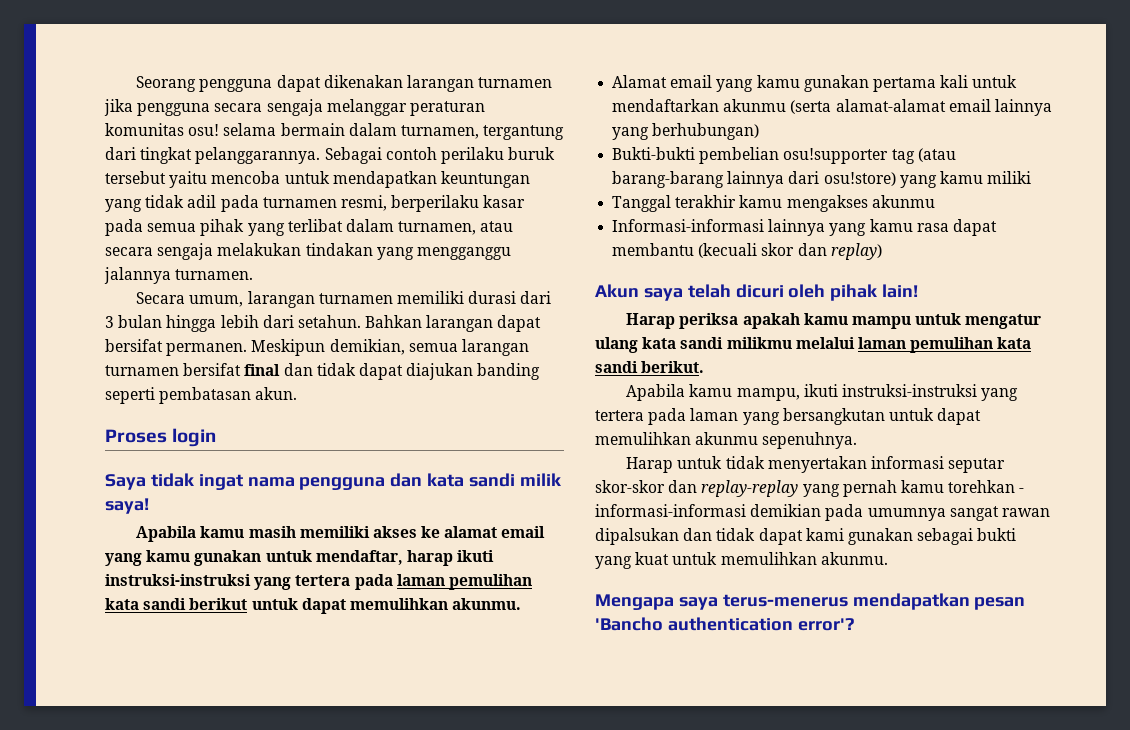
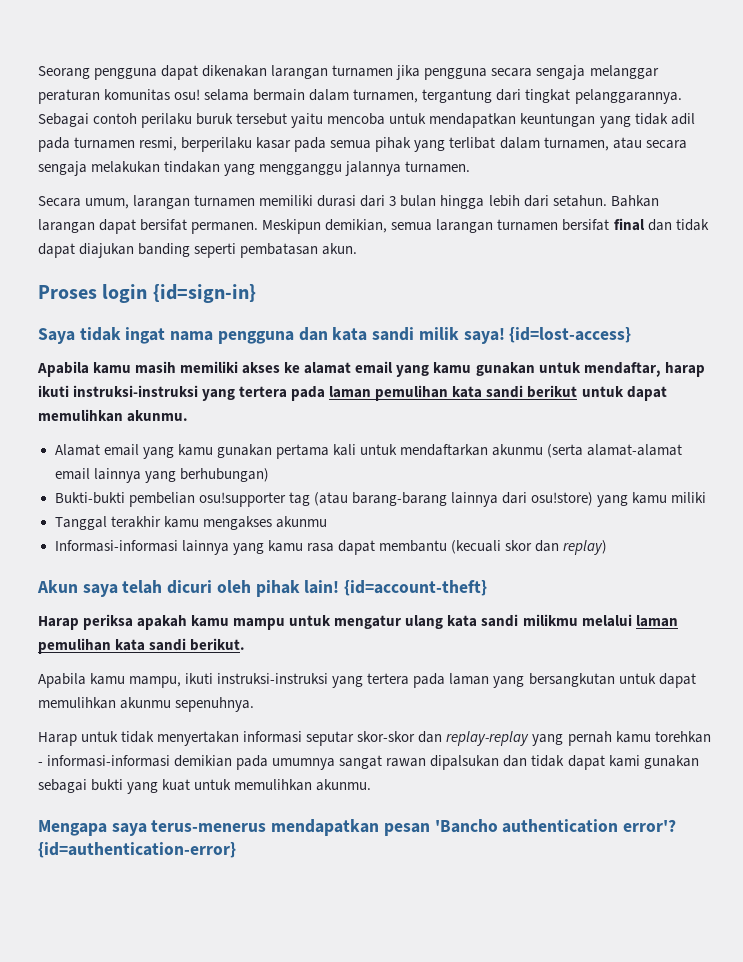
(217, 437) none -> [152,284,256,303] {id=sign-in}
(149, 506) none -> [509,327,632,343] {id=lost-access}
(919, 291) none -> [344,580,488,596] {id=account-theft}
(855, 624) none -> [38,842,236,858] {id=authentication-error}

